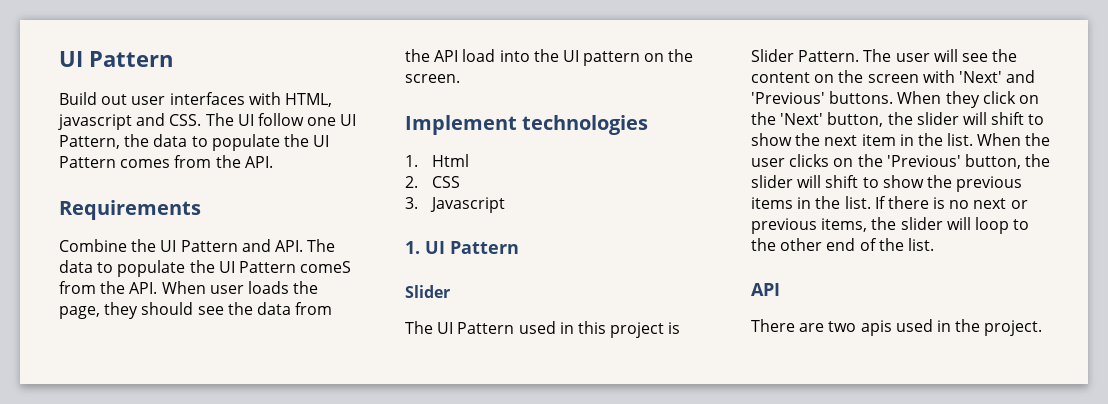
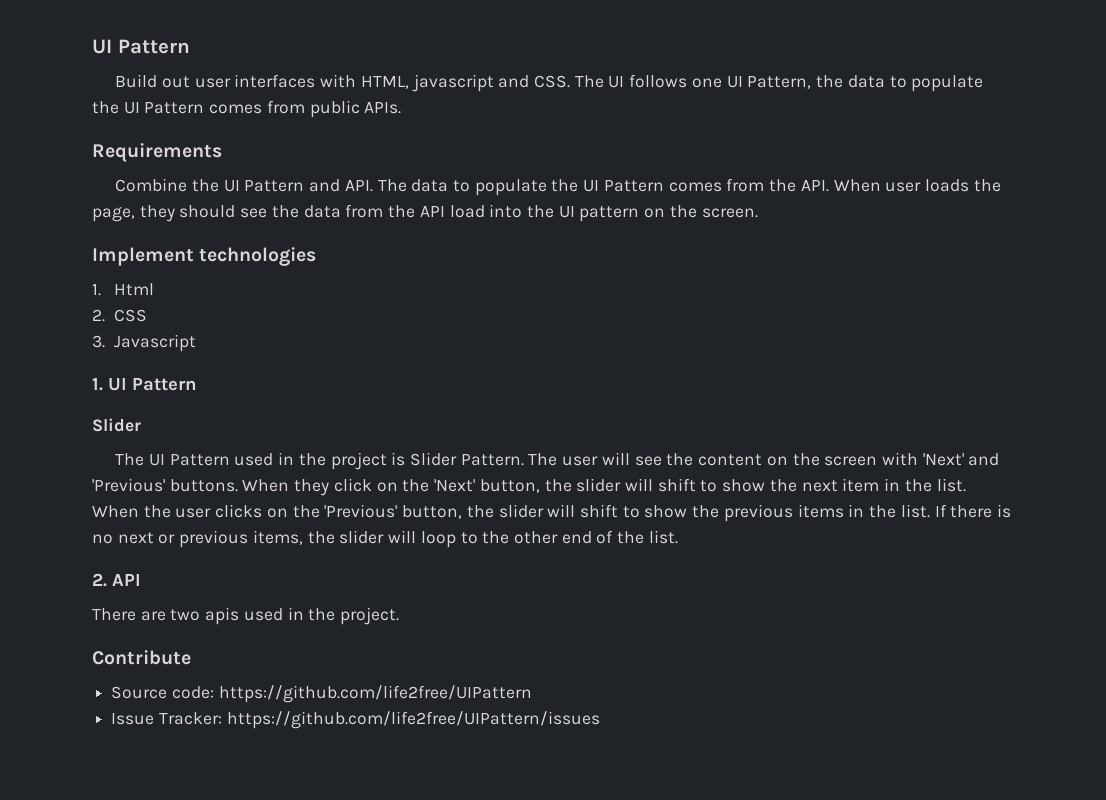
[257,113,304,126] follow -> [629,74,688,88] follows
[215,155,273,168] the API. -> [309,100,402,118] public APIs.
[300,261,352,273] comeS -> [668,182,722,192] comes
[577,321,606,334] this -> [298,453,326,466] the
(934, 244) none -> [92,573,107,587] 2.
(1043, 328) none -> [92,650,191,665] [111,685,532,703] [111,711,600,729] // Contribute // Source code: https://github.com/life2free/UIPattern // Issue Tracker: https://github.com/life2free/UIPattern/issues

